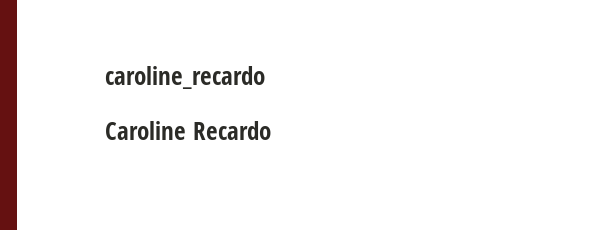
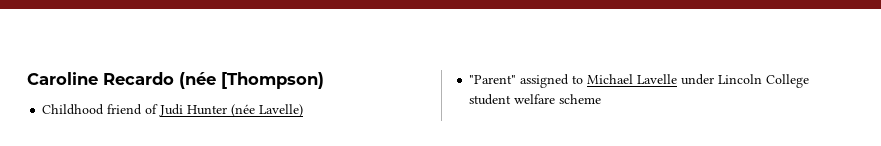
[105,66,265,89] caroline_recardo // -> (27, 78) none
(271, 130) none -> [179,72,324,89] [42,104,304,117] [469,74,810,88] [469,94,602,105] (née [Thompson) // Childhood friend of Judi Hunter (née Lavelle) // "Parent" assigned to Michael Lavelle under Lincoln College student welfare scheme

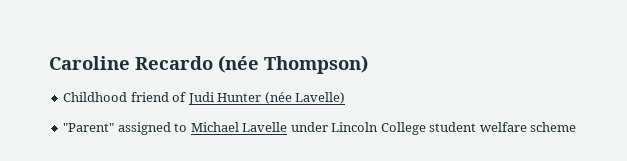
[221,72,324,89] [Thompson) -> [264,55,368,74] Thompson)

